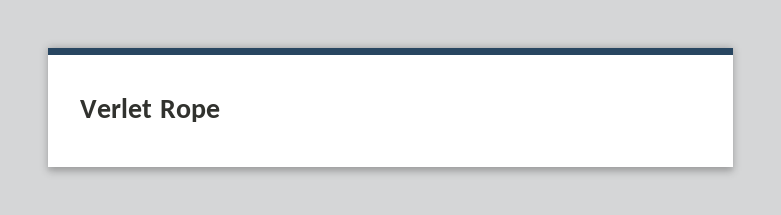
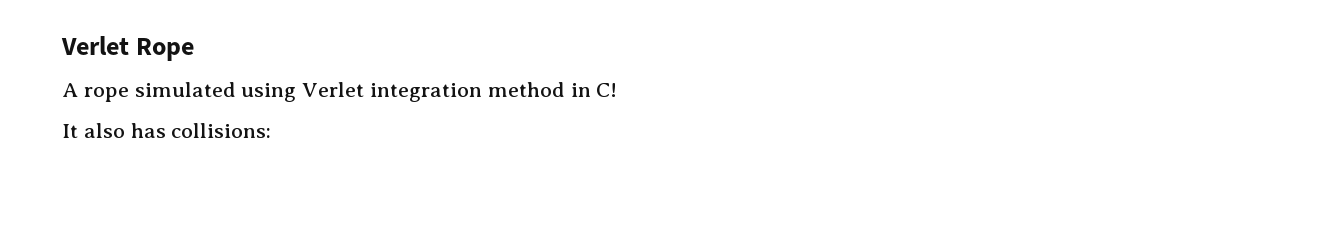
(220, 111) none -> [62,82,618,102] [62,123,272,138] // A rope simulated using Verlet integration method in C! // It also has collisions:

